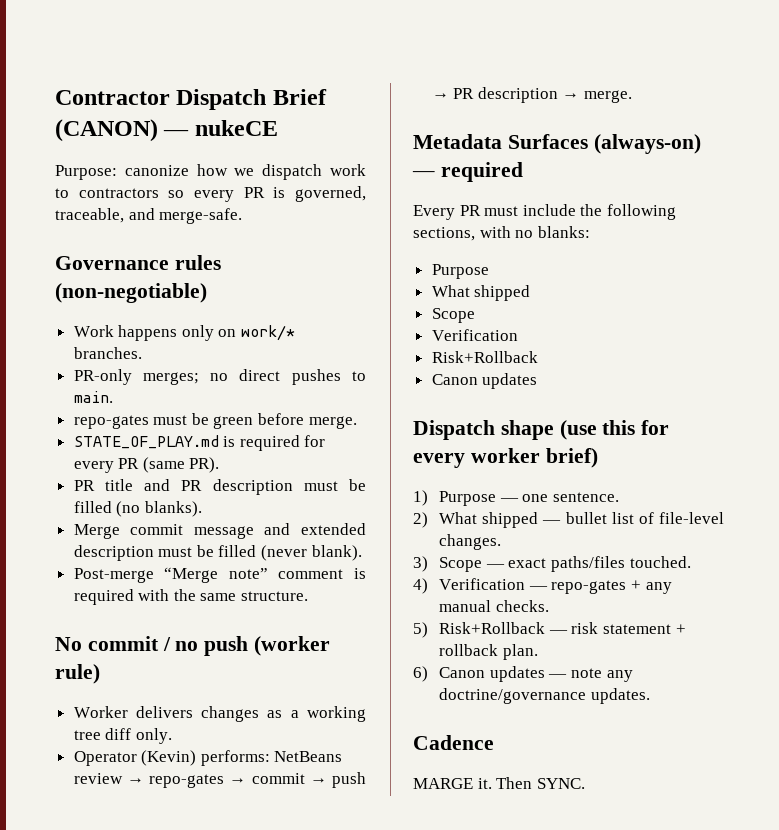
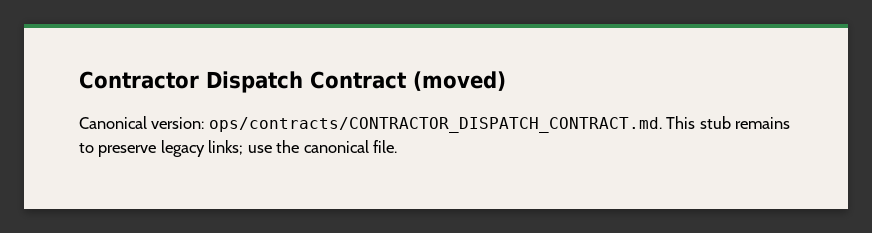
[272,89,327,105] [55,119,278,142] [55,164,367,180] [55,186,366,202] [55,208,243,224] [55,255,221,270] [55,283,207,303] [73,325,296,341] [73,347,142,359] [73,369,366,385] [73,391,113,403] [73,413,357,429] [73,435,326,451] [73,457,220,473] [73,479,366,495] [73,501,202,517] [73,523,366,539] [73,545,362,561] [73,567,366,583] [73,589,309,605] [55,636,331,656] [55,664,100,684] [73,706,366,722] [73,728,172,744] [73,750,343,766] [73,772,366,788] [431,87,633,103] [413,134,701,154] [412,162,523,182] [413,204,676,220] [413,226,590,241] [431,264,489,279] [431,285,531,301] [431,308,475,323] [431,329,518,341] [431,351,538,363] [431,373,538,389] [413,420,670,440] [413,448,598,468] [413,490,619,506] [413,512,724,528] [439,534,502,550] [413,556,691,572] [413,578,672,594] [439,600,549,612] [413,622,686,638] [439,644,538,660] [413,666,633,682] [439,688,650,704] [413,735,494,750] [413,777,585,789] Brief (CANON) — nukeCE // Purpose: canonize how we dispatch work to contractors so every PR is governed, traceable, and merge-safe. // Governance rules (non-negotiable) // Work happens only on work/* branches. // PR-only merges; no direct pushes to main. // repo-gates must be green before merge. // STATE_OF_PLAY.md is required for every PR (same PR). // PR title and PR description must be filled (no blanks). // Merge commit message and extended description must be filled (never blank). // Post-merge “Merge note” comment is required with the same structure. // No commit / no push (worker rule) // Worker delivers changes as a working tree diff only. // Operator (Kevin) performs: NetBeans review → repo-gates → commit → push → PR description → merge. // Metadata Surfaces (always-on) — required // Every PR must include the following sections, with no blanks: // Purpose // What shipped // Scope // Verification // Risk+Rollback // Canon updates // Dispatch shape (use this for every worker brief) // 1) Purpose — one sentence. // 2) What shipped — bullet list of file-level changes. // 3) Scope — exact paths/files touched. // 4) Verification — repo-gates + any manual checks. // 5) Risk+Rollback — risk statement + rollback plan. // 6) Canon updates — note any doctrine/governance updates. // Cadence // MARGE it. Then SYNC. -> [310,71,506,91] [79,116,791,133] [79,140,398,157] Contract (moved) // Canonical version: ops/contracts/CONTRACTOR_DISPATCH_CONTRACT.md. This stub remains to preserve legacy links; use the canonical file.

